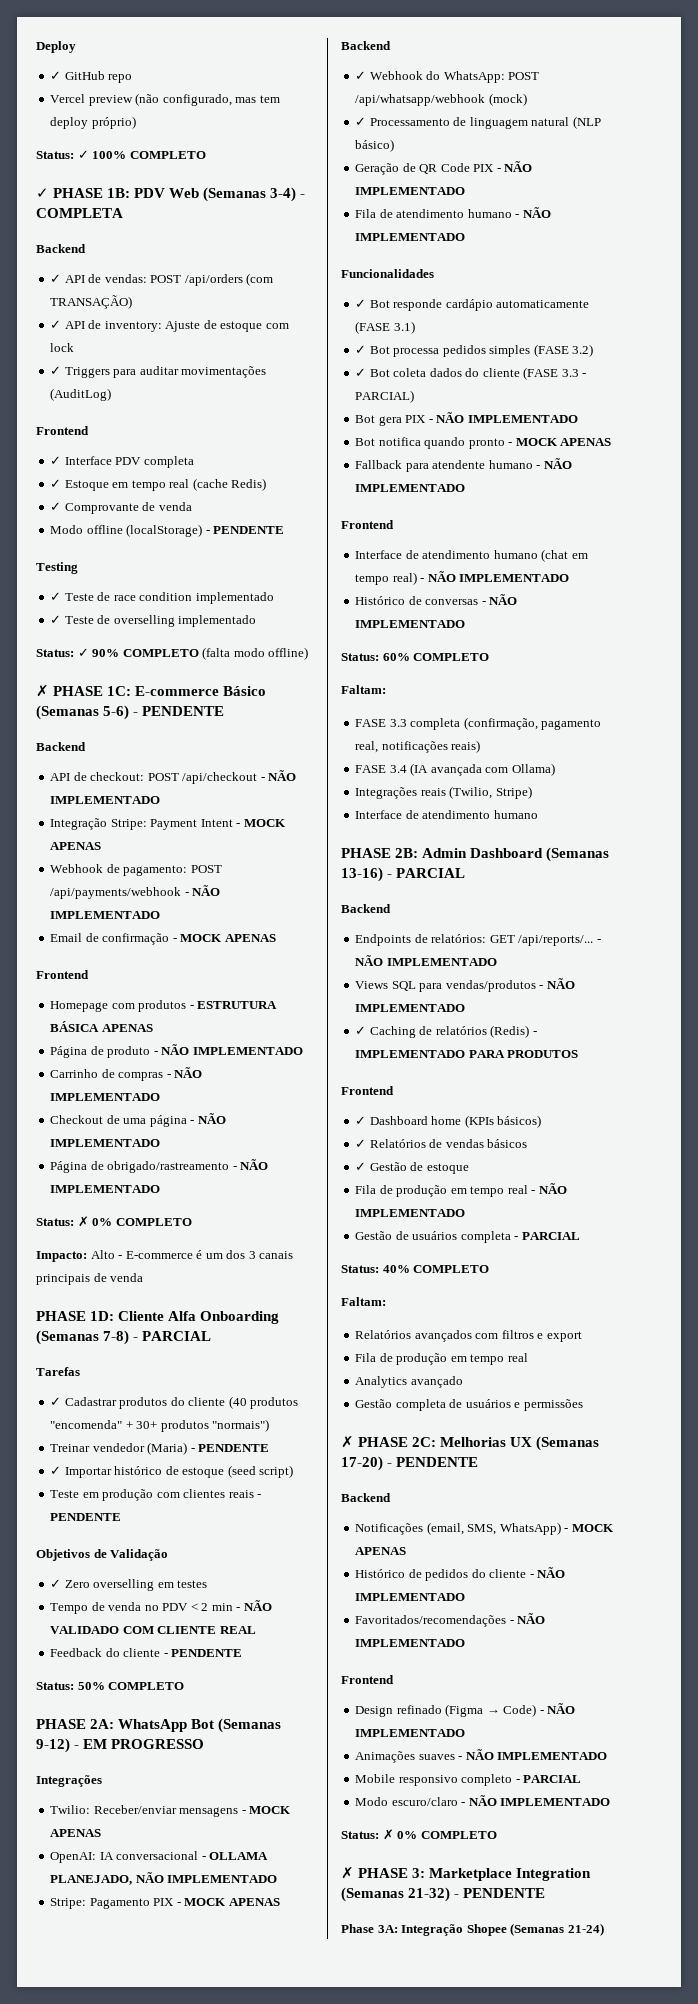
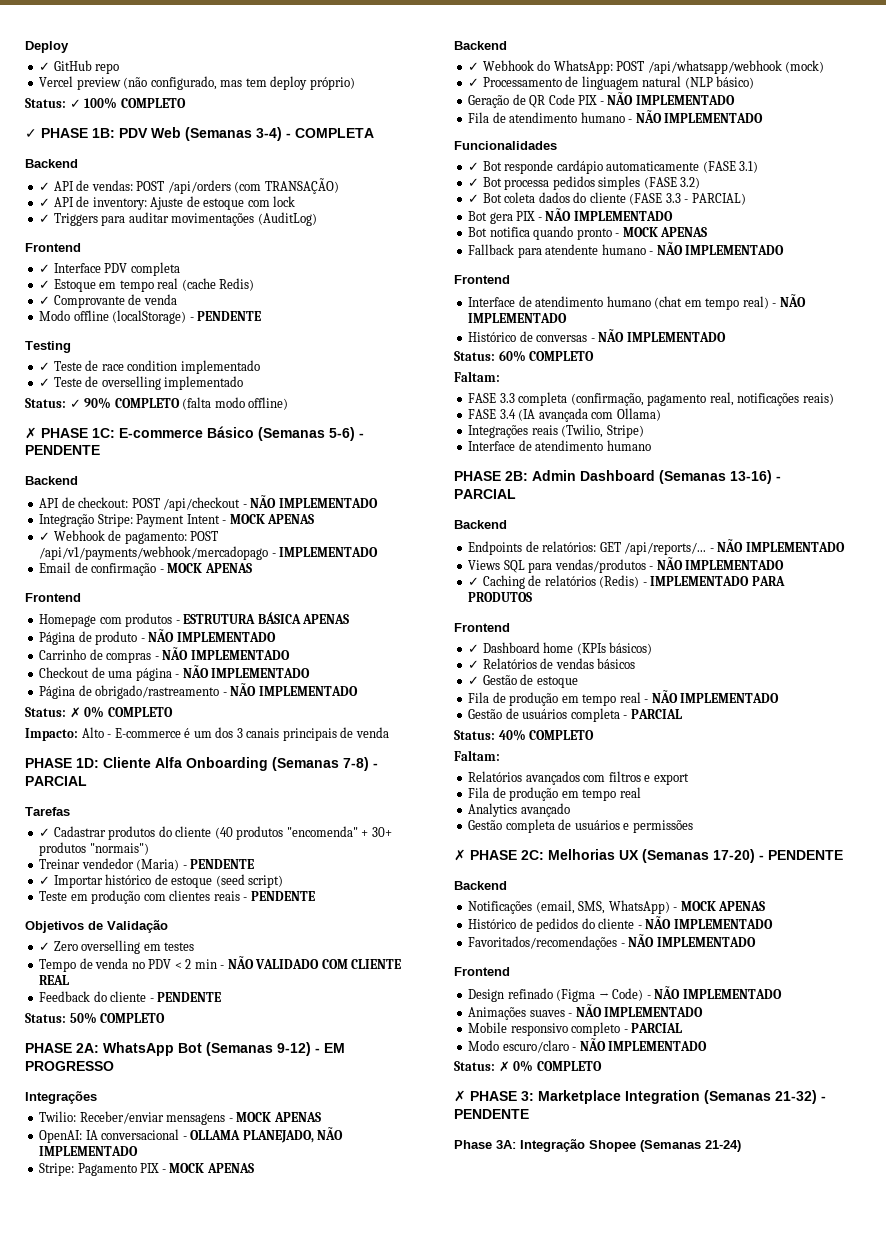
(102, 846) none -> [39,532,51,541] ✓
[50,885,221,899] /api/payments/webhook - NÃO -> [39,546,276,560] /api/v1/payments/webhook/mercadopago -

